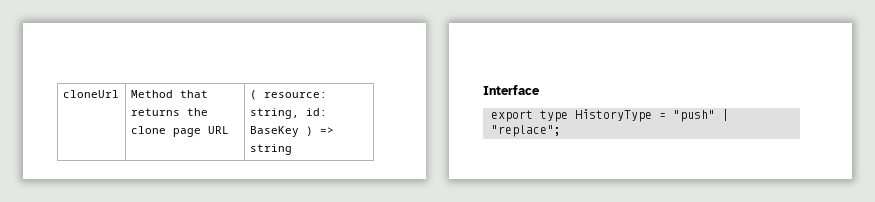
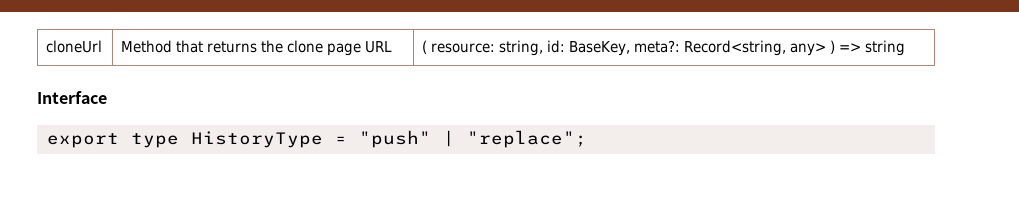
[249,126,299,137] BaseKey -> [568,40,826,56] BaseKey, meta?: Record<string, any>

